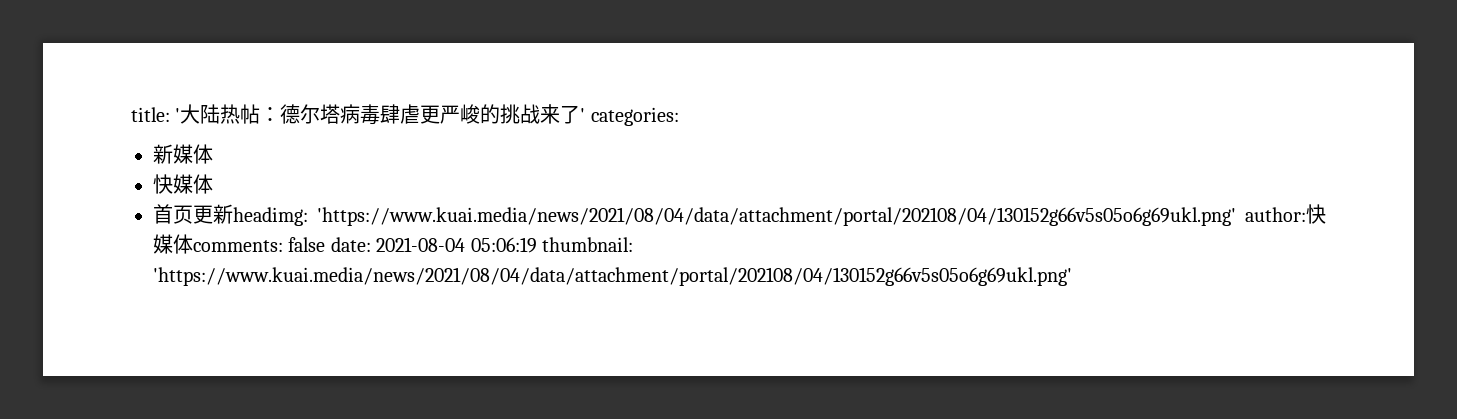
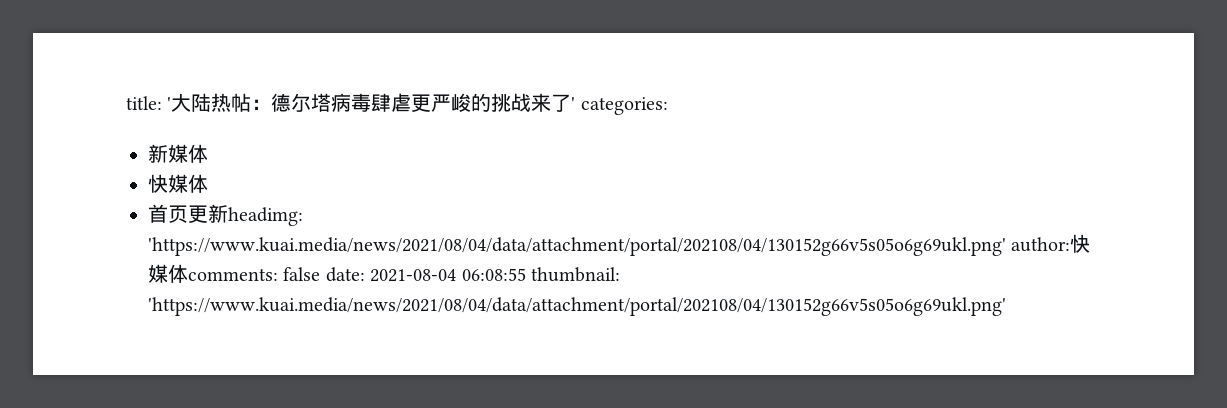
[470,237,537,253] 05:06:19 -> [461,268,526,281] 06:08:55

